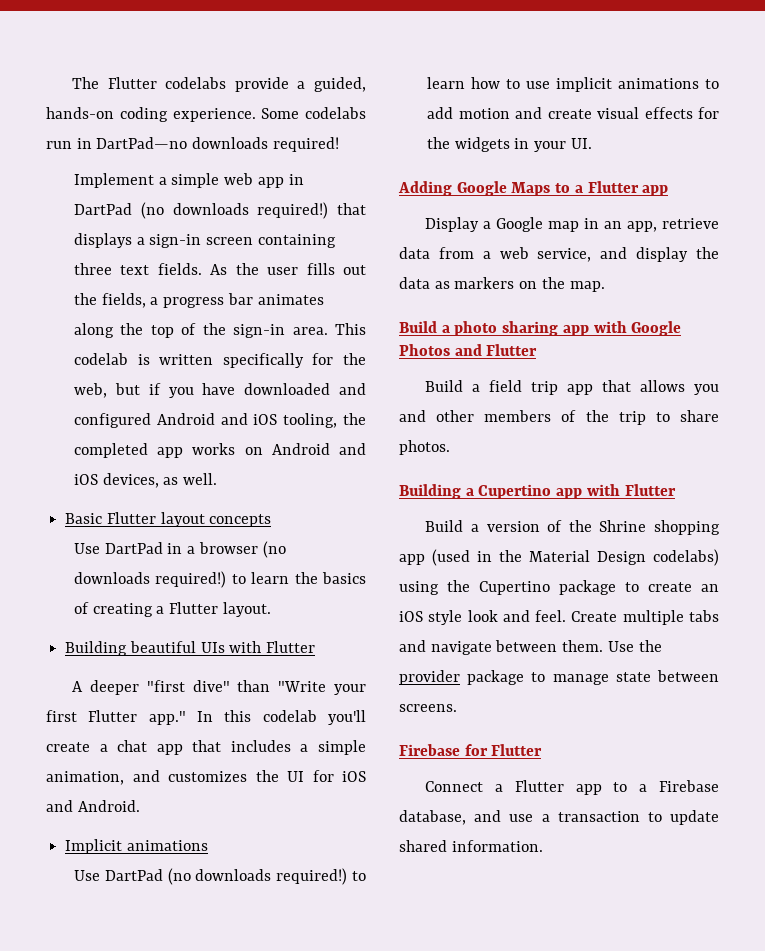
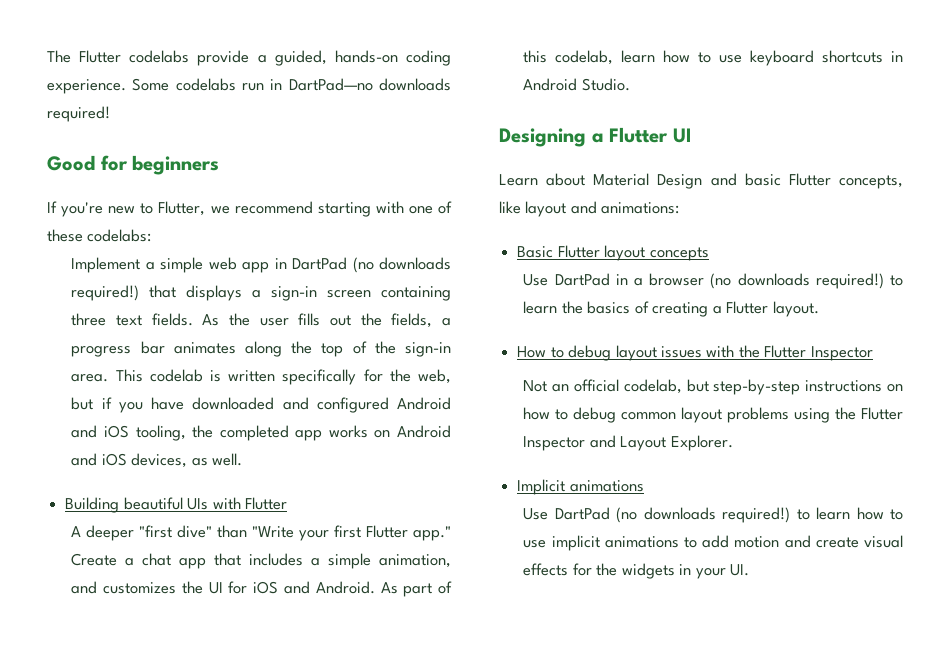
(339, 144) none -> [47,155,220,175] [47,201,453,217] [47,229,152,242] // Good for beginners // If you're new to Flutter, we recommend starting with one of these codelabs:
(218, 479) none -> [65,497,287,513] [71,525,452,541] [71,553,452,569] [71,581,453,597] [523,50,903,66] [523,78,630,91] [499,127,692,147] [499,173,903,189] [499,201,680,217] // Building beautiful UIs with Flutter // A deeper "first dive" than "Write your first Flutter app." Create a chat app that includes a simple animation, and customizes the UI for iOS and Android. As part of this codelab, learn how to use keyboard shortcuts in Android Studio. // Designing a Flutter UI // Learn about Material Design and basic Flutter concepts, like layout and animations:
[65,641,316,656] [72,680,366,695] [46,710,366,725] [46,740,366,755] [46,770,366,785] [46,800,140,812] Building beautiful UIs with Flutter // A deeper "first dive" than "Write your first Flutter app." In this codelab you'll create a chat app that includes a simple animation, and customizes the UI for iOS and Android. -> [517,345,873,361] [523,379,903,395] [523,407,903,423] [523,435,733,451] How to debug layout issues with the Flutter Inspector // Not an official codelab, but step-by-step instructions on how to debug common layout problems using the Flutter Inspector and Layout Explorer.
[398,181,669,196] [425,217,719,232] [399,247,719,262] [399,277,605,292] [399,321,682,336] [399,344,538,356] [425,380,719,395] [399,410,719,425] [399,440,450,455] [399,484,676,499] [425,520,720,535] [399,549,719,566] [399,580,719,595] [399,610,719,625] [399,640,662,655] [399,670,719,685] [399,704,457,712] [399,744,543,756] [425,780,719,795] [399,810,719,825] [399,840,543,852] // Adding Google Maps to a Flutter app // Display a Google map in an app, retrieve data from a web service, and display the data as markers on the map. // Build a photo sharing app with Google Photos and Flutter // Build a field trip app that allows you and other members of the trip to share photos. // Building a Cupertino app with Flutter // Build a version of the Shrine shopping app (used in the Material Design codelabs) using the Cupertino package to create an iOS style look and feel. Create multiple tabs and navigate between them. Use the provider package to manage state between screens. // Firebase for Flutter // Connect a Flutter app to a Firebase database, and use a transaction to update shared information. -> (750, 570) none

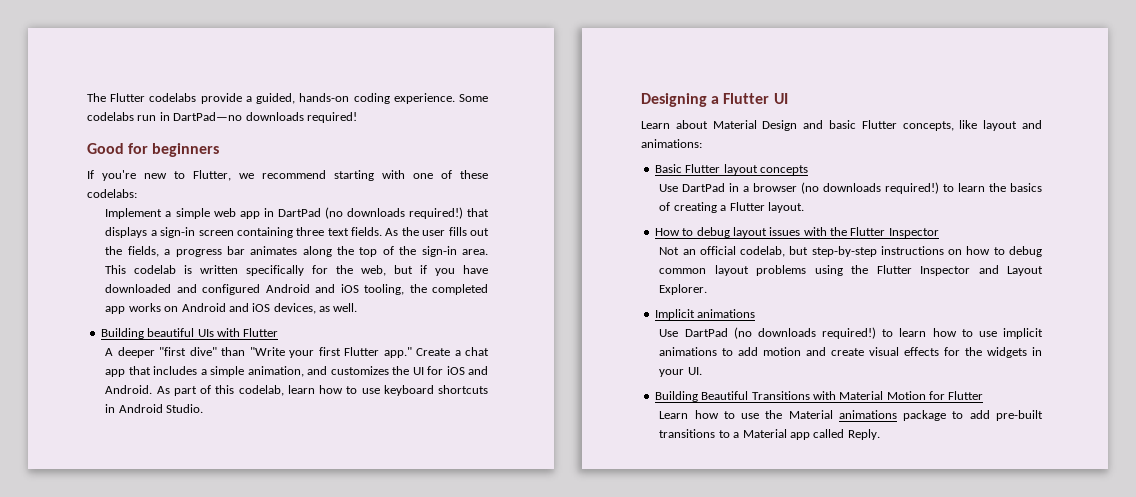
(750, 570) none -> [654,391,984,402] [659,410,1043,421] [659,429,880,440] // Building Beautiful Transitions with Material Motion for Flutter // Learn how to use the Material animations package to add pre-built transitions to a Material app called Reply.

